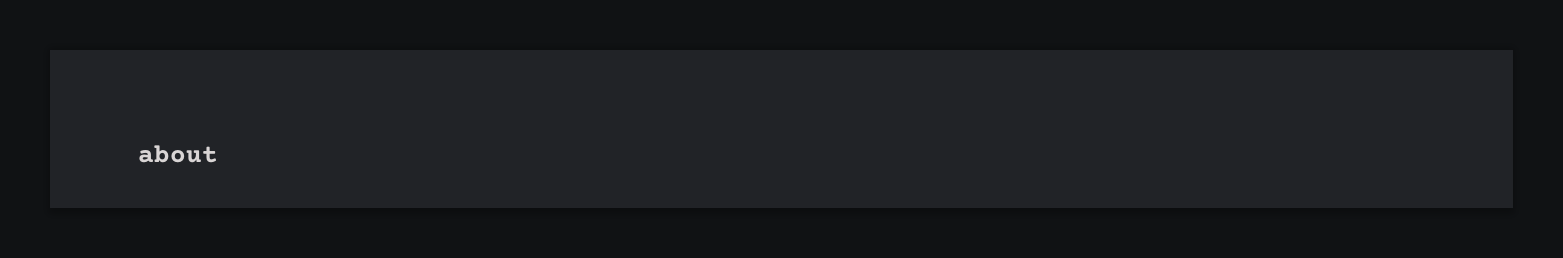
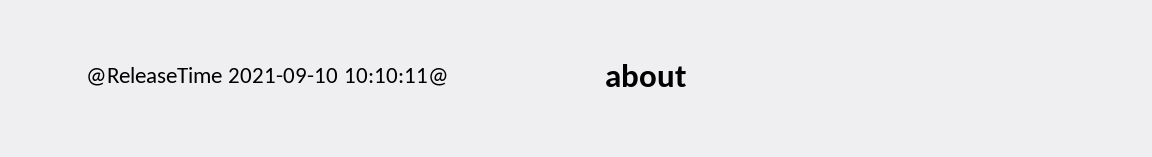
(138, 154) none -> [86,67,450,86] @ReleaseTime 2021-09-10 10:10:11@ //

